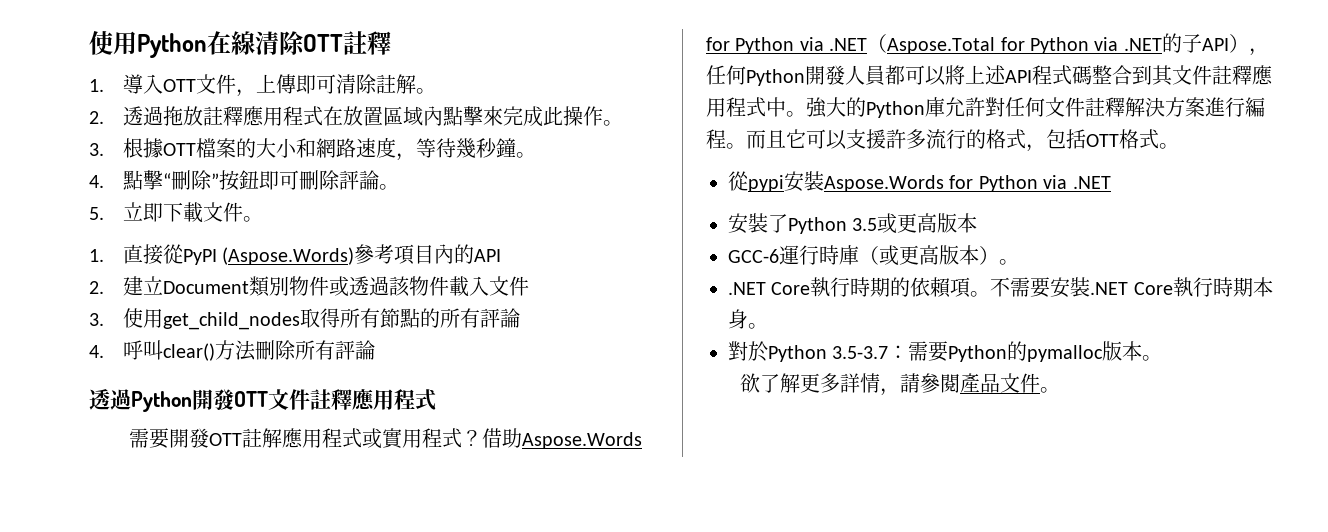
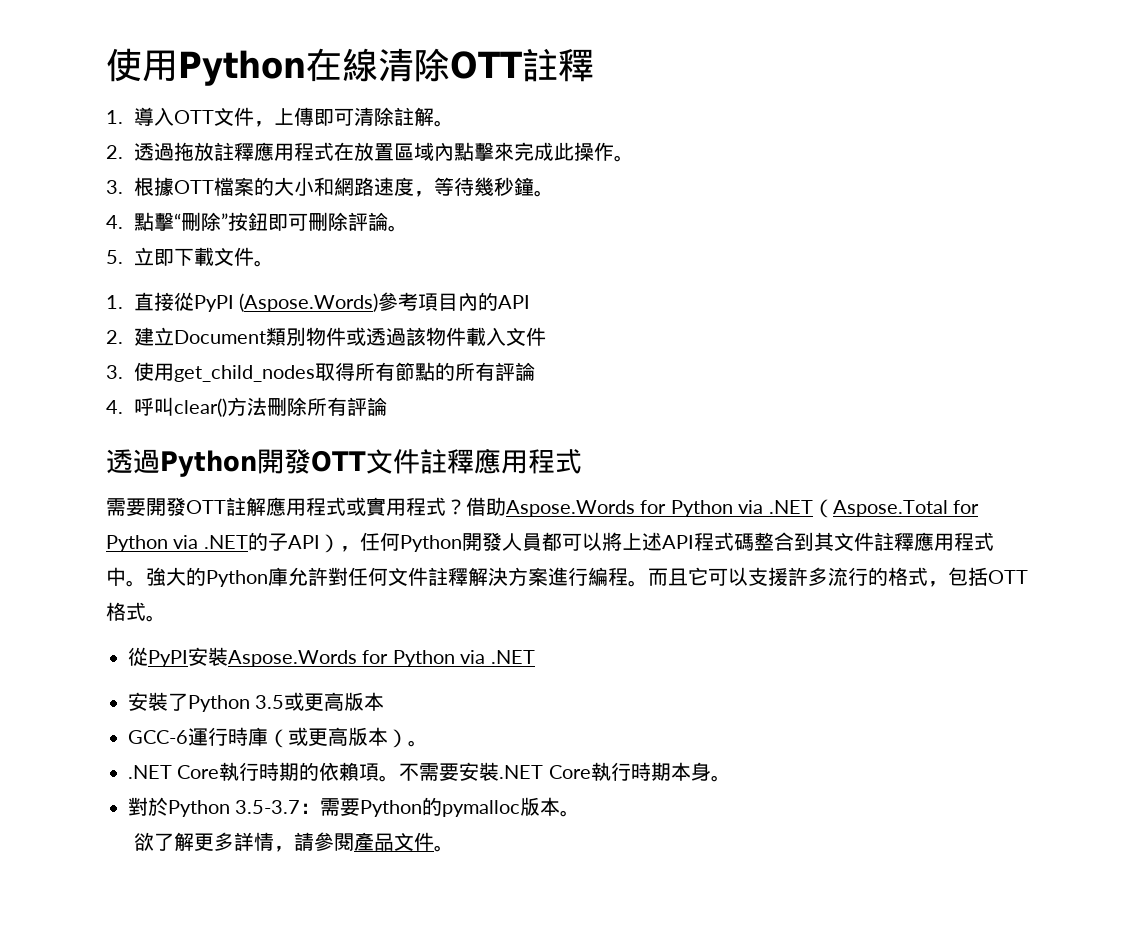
[748,175,784,192] pypi -> [148,650,188,667] PyPI

